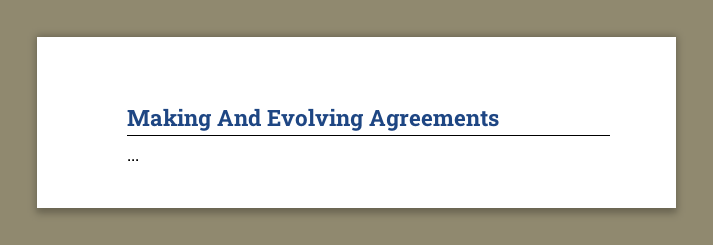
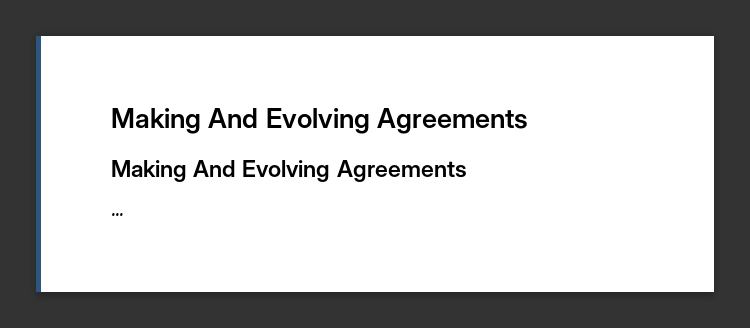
[127,108,500,131] Making And Evolving Agreements -> [111,108,528,134] [111,160,467,182] Making And Evolving Agreements // Making And Evolving Agreements

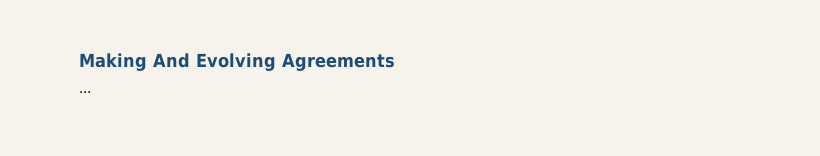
[111,108,528,134] [111,160,467,182] Making And Evolving Agreements // Making And Evolving Agreements -> [79,53,395,71] Making And Evolving Agreements

